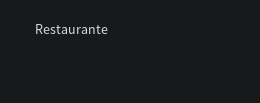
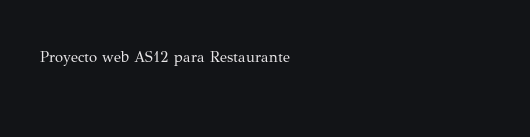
(35, 29) none -> [40,50,205,66] Proyecto web AS12 para

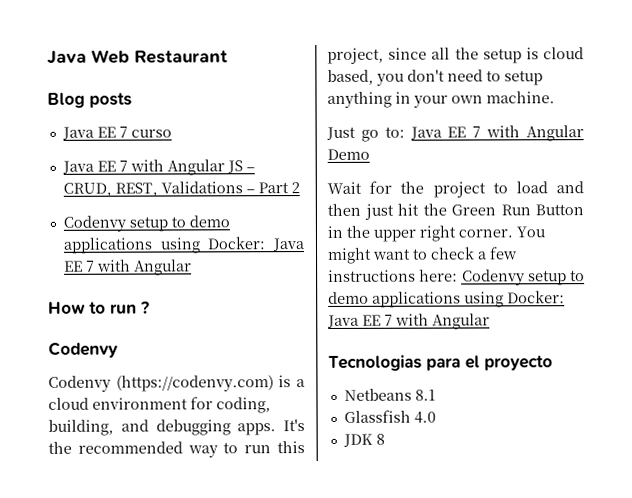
[40,50,290,66] Proyecto web AS12 para Restaurante -> [47,49,228,64] [47,92,132,108] [61,126,172,140] [61,159,255,176] [62,181,300,197] [62,215,230,232] [62,236,305,254] [63,259,192,276] [48,300,150,314] [48,341,118,358] [48,375,305,392] [48,396,271,414] [48,419,305,436] [48,441,306,458] [327,47,584,64] [327,69,543,86] [327,91,555,108] [326,125,584,142] [327,148,370,160] [327,180,584,198] [327,203,584,220] [327,225,545,242] [327,246,518,264] [328,269,585,286] [328,290,565,308] [327,313,490,330] [328,354,553,371] [343,388,436,401] [343,409,436,424] [342,433,385,447] Java Web Restaurant // Blog posts // Java EE 7 curso // Java EE 7 with Angular JS – CRUD, REST, Validations – Part 2 // Codenvy setup to demo applications using Docker: Java EE 7 with Angular // How to run ? // Codenvy // Codenvy (https://codenvy.com) is a cloud environment for coding, building, and debugging apps. It's the recommended way to run this project, since all the setup is cloud based, you don't need to setup anything in your own machine. // Just go to: Java EE 7 with Angular Demo // Wait for the project to load and then just hit the Green Run Button in the upper right corner. You might want to check a few instructions here: Codenvy setup to demo applications using Docker: Java EE 7 with Angular // Tecnologias para el proyecto // Netbeans 8.1 // Glassfish 4.0 // JDK 8

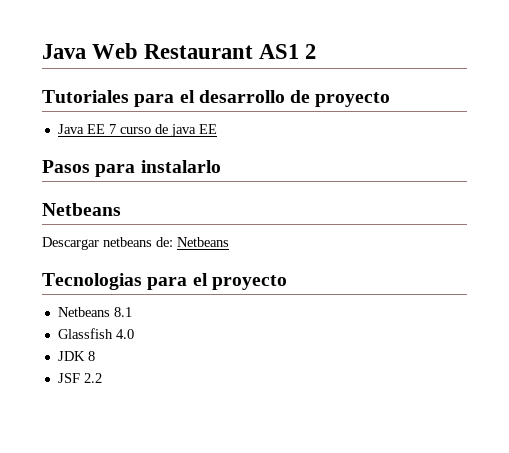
[47,92,132,108] [61,126,172,140] [61,159,255,176] [62,181,300,197] [62,215,230,232] [62,236,305,254] [63,259,192,276] [48,300,150,314] [48,341,118,358] [48,375,305,392] [48,396,271,414] [48,419,305,436] [48,441,306,458] [327,47,584,64] [327,69,543,86] [327,91,555,108] [326,125,584,142] [327,148,370,160] [327,180,584,198] [327,203,584,220] [327,225,545,242] [327,246,518,264] [328,269,585,286] [328,290,565,308] [327,313,490,330] // Blog posts // Java EE 7 curso // Java EE 7 with Angular JS – CRUD, REST, Validations – Part 2 // Codenvy setup to demo applications using Docker: Java EE 7 with Angular // How to run ? // Codenvy // Codenvy (https://codenvy.com) is a cloud environment for coding, building, and debugging apps. It's the recommended way to run this project, since all the setup is cloud based, you don't need to setup anything in your own machine. // Just go to: Java EE 7 with Angular Demo // Wait for the project to load and then just hit the Green Run Button in the upper right corner. You might want to check a few instructions here: Codenvy setup to demo applications using Docker: Java EE 7 with Angular -> [259,44,317,59] [42,90,391,107] [57,124,217,137] [42,160,221,177] [42,203,121,216] [42,237,229,250] AS1 2 // Tutoriales para el desarrollo de proyecto // Java EE 7 curso de java EE // Pasos para instalarlo // Netbeans // Descargar netbeans de: Netbeans
(385, 439) none -> [57,373,102,383] // JSF 2.2

